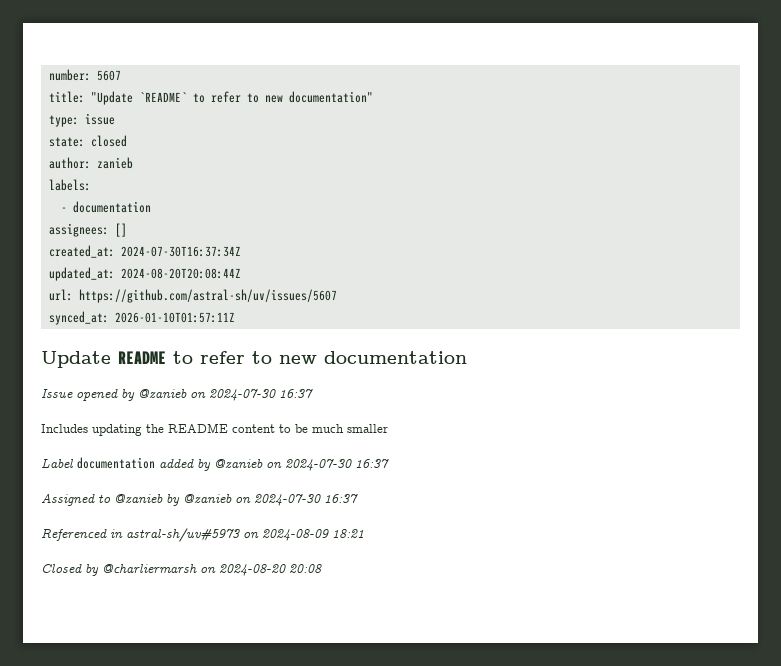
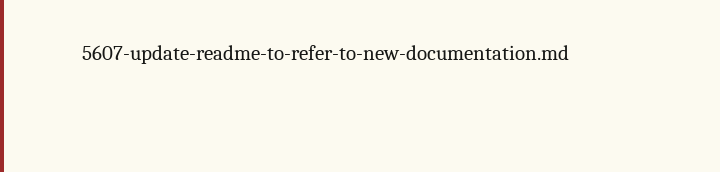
[48,69,121,81] [48,91,373,105] [48,113,115,127] [48,135,127,147] [48,157,133,169] [48,179,91,191] [60,201,151,213] [48,223,127,237] [48,245,241,258] [48,267,241,281] [48,289,337,303] [48,311,235,325] [41,351,467,368] [41,389,313,401] [41,423,388,436] [41,457,389,471] [41,494,358,506] [41,528,364,542] [41,564,322,576] number: 5607 // title: "Update `README` to refer to new documentation" // type: issue // state: closed // author: zanieb // labels: // - documentation // assignees: [] // created_at: 2024-07-30T16:37:34Z // updated_at: 2024-08-20T20:08:44Z // url: https://github.com/astral-sh/uv/issues/5607 // synced_at: 2026-01-10T01:57:11Z // Update README to refer to new documentation // Issue opened by @zanieb on 2024-07-30 16:37 // Includes updating the README content to be much smaller // Label documentation added by @zanieb on 2024-07-30 16:37 // Assigned to @zanieb by @zanieb on 2024-07-30 16:37 // Referenced in astral-sh/uv#5973 on 2024-08-09 18:21 // Closed by @charliermarsh on 2024-08-20 20:08 -> [82,45,569,64] 5607-update-readme-to-refer-to-new-documentation.md

